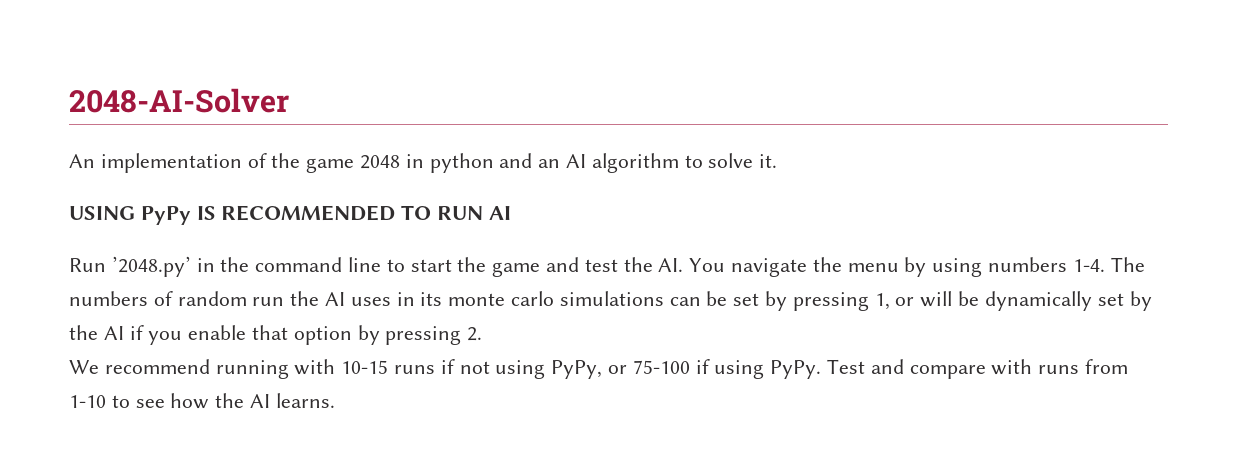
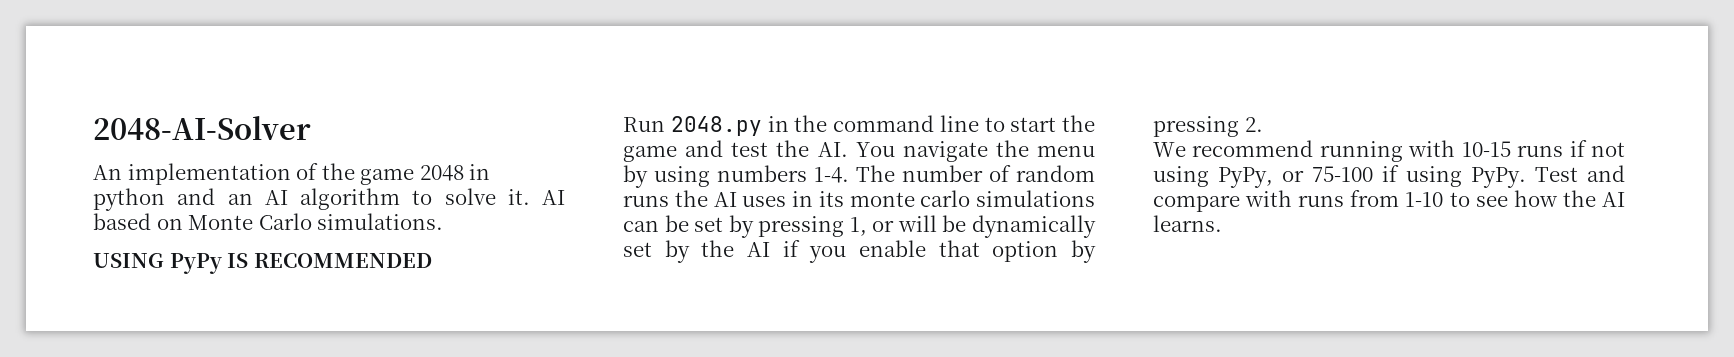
(778, 161) none -> [542,190,565,205] [93,213,444,230] AI based on Monte Carlo simulations.
[401,205,511,220] TO RUN AI -> (432, 260) none
[111,256,191,277] ’2048.py’ -> [670,116,762,136] 2048.py
[69,291,148,306] numbers -> [902,165,983,182] number
[252,297,285,306] run -> [623,195,669,207] runs

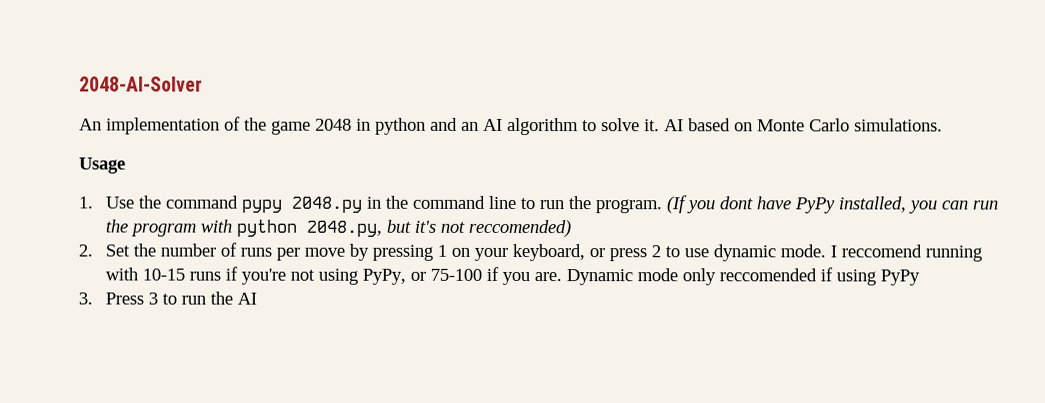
[93,253,432,274] [623,117,665,132] USING PyPy IS RECOMMENDED // Run -> [79,157,126,174] [78,195,283,213] Usage // 1. Use the command pypy
[1010,115,1095,132] [623,140,1095,162] [623,165,1095,188] [623,190,1095,207] [623,215,1096,238] [623,240,1096,263] [1153,116,1263,137] [1153,140,1314,157] start the game and test the AI. You navigate the menu by using numbers 1-4. The number of random runs the AI uses in its monte carlo simulations can be set by pressing 1, or will be dynamically set by the AI if you enable that option by pressing 2. // We recommend -> [538,195,999,214] [104,219,571,238] [78,242,922,262] run the program. (If you dont have PyPy installed, you can run the program with python 2048.py, but it's not reccomended) // 2. Set the number of runs per move by pressing 1 on your keyboard, or press 2 to use dynamic mode. I reccomend
(1587, 148) none -> [240,268,286,285] you're
[1406,165,1625,188] [1153,190,1625,212] [1153,215,1222,232] using PyPy. Test and compare with runs from 1-10 to see how the AI learns. -> [501,267,920,286] [78,291,257,305] you are. Dynamic mode only reccomended if using PyPy // 3. Press 3 to run the AI

